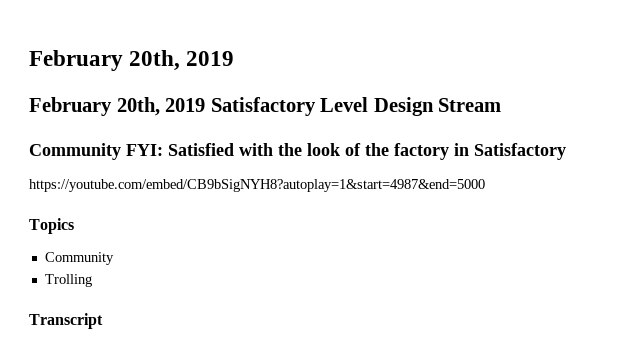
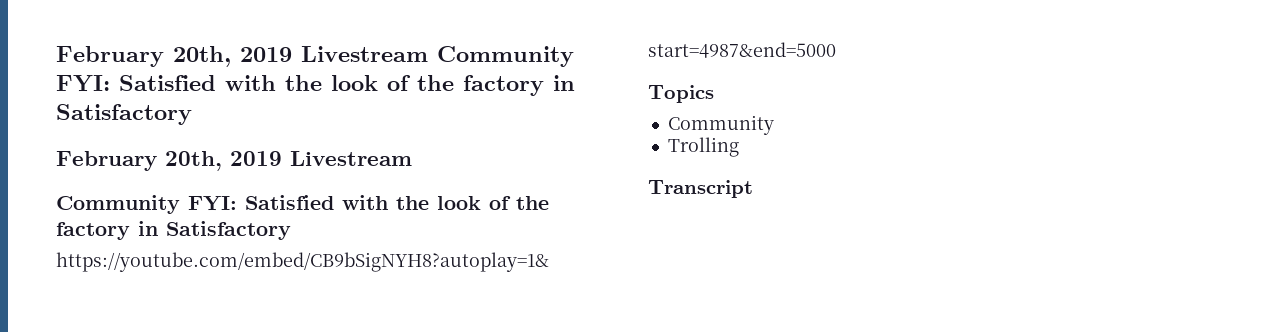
[29,50,235,71] [29,97,502,116] February 20th, 2019 // February 20th, 2019 Satisfactory Level Design Stream -> [56,46,574,67] [56,75,575,96] [56,104,192,125] [56,151,412,171] February 20th, 2019 Livestream Community FYI: Satisfied with the look of the factory in Satisfactory // February 20th, 2019 Livestream

